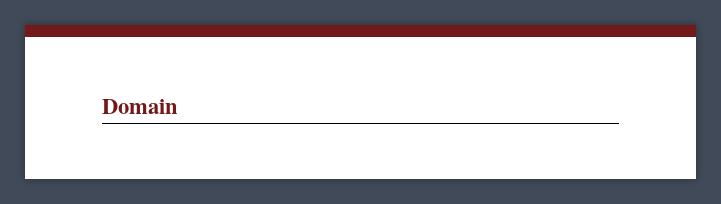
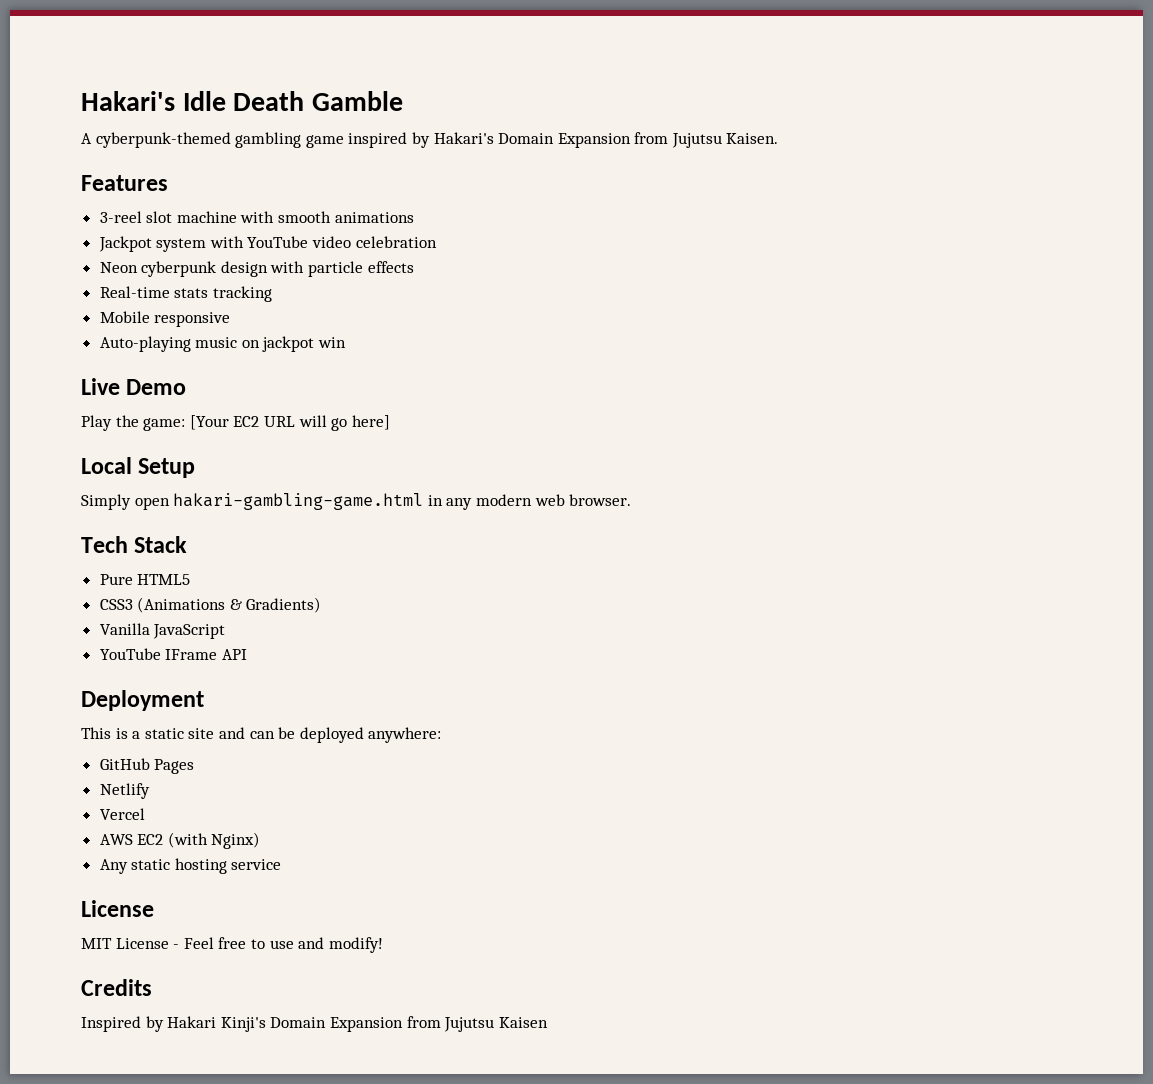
[102,99,178,114] Domain -> [81,91,403,111] [81,132,779,148] [81,175,168,191] [99,211,414,223] [98,236,437,252] [99,261,414,277] [99,286,272,302] [99,311,231,327] [99,336,347,352] [81,378,187,395] [81,415,390,431] [81,457,196,478] [81,493,632,510] [81,536,188,553] [99,574,191,585] [99,597,322,613] [99,623,226,639] [99,648,247,660] [81,690,204,711] [81,727,442,743] [99,758,195,774] [99,783,150,799] [99,808,145,820] [99,832,261,849] [99,858,282,874] [81,900,154,917] [81,937,383,953] [81,979,152,996] [81,1016,548,1032] Hakari's Idle Death Gamble // A cyberpunk-themed gambling game inspired by Hakari's Domain Expansion from Jujutsu Kaisen. // Features // 3-reel slot machine with smooth animations // Jackpot system with YouTube video celebration // Neon cyberpunk design with particle effects // Real-time stats tracking // Mobile responsive // Auto-playing music on jackpot win // Live Demo // Play the game: [Your EC2 URL will go here] // Local Setup // Simply open hakari-gambling-game.html in any modern web browser. // Tech Stack // Pure HTML5 // CSS3 (Animations & Gradients) // Vanilla JavaScript // YouTube IFrame API // Deployment // This is a static site and can be deployed anywhere: // GitHub Pages // Netlify // Vercel // AWS EC2 (with Nginx) // Any static hosting service // License // MIT License - Feel free to use and modify! // Credits // Inspired by Hakari Kinji's Domain Expansion from Jujutsu Kaisen

